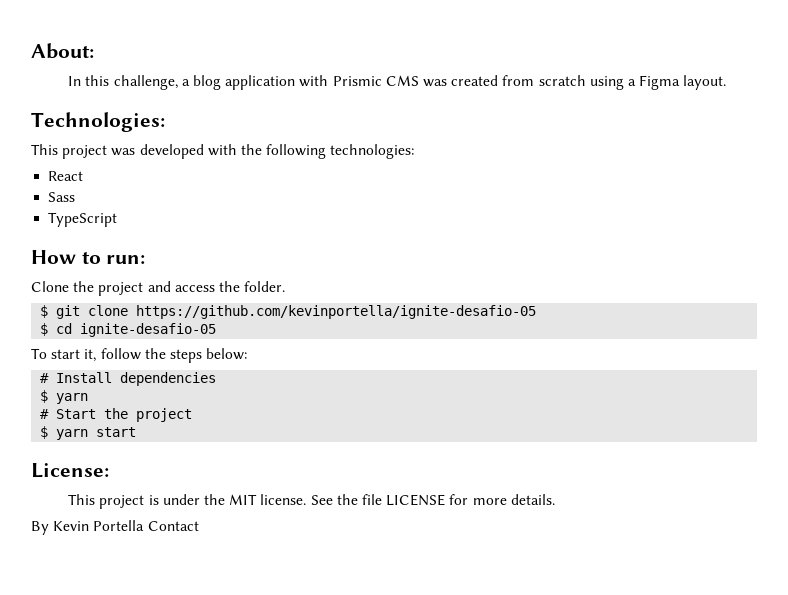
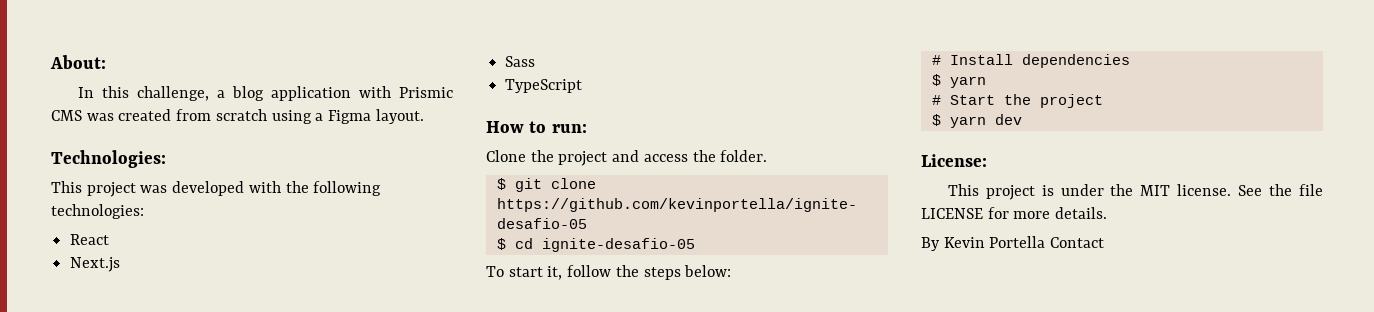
(84, 176) none -> [70,257,121,272] // Next.js
[96,427,137,437] start -> [994,114,1022,125] dev

